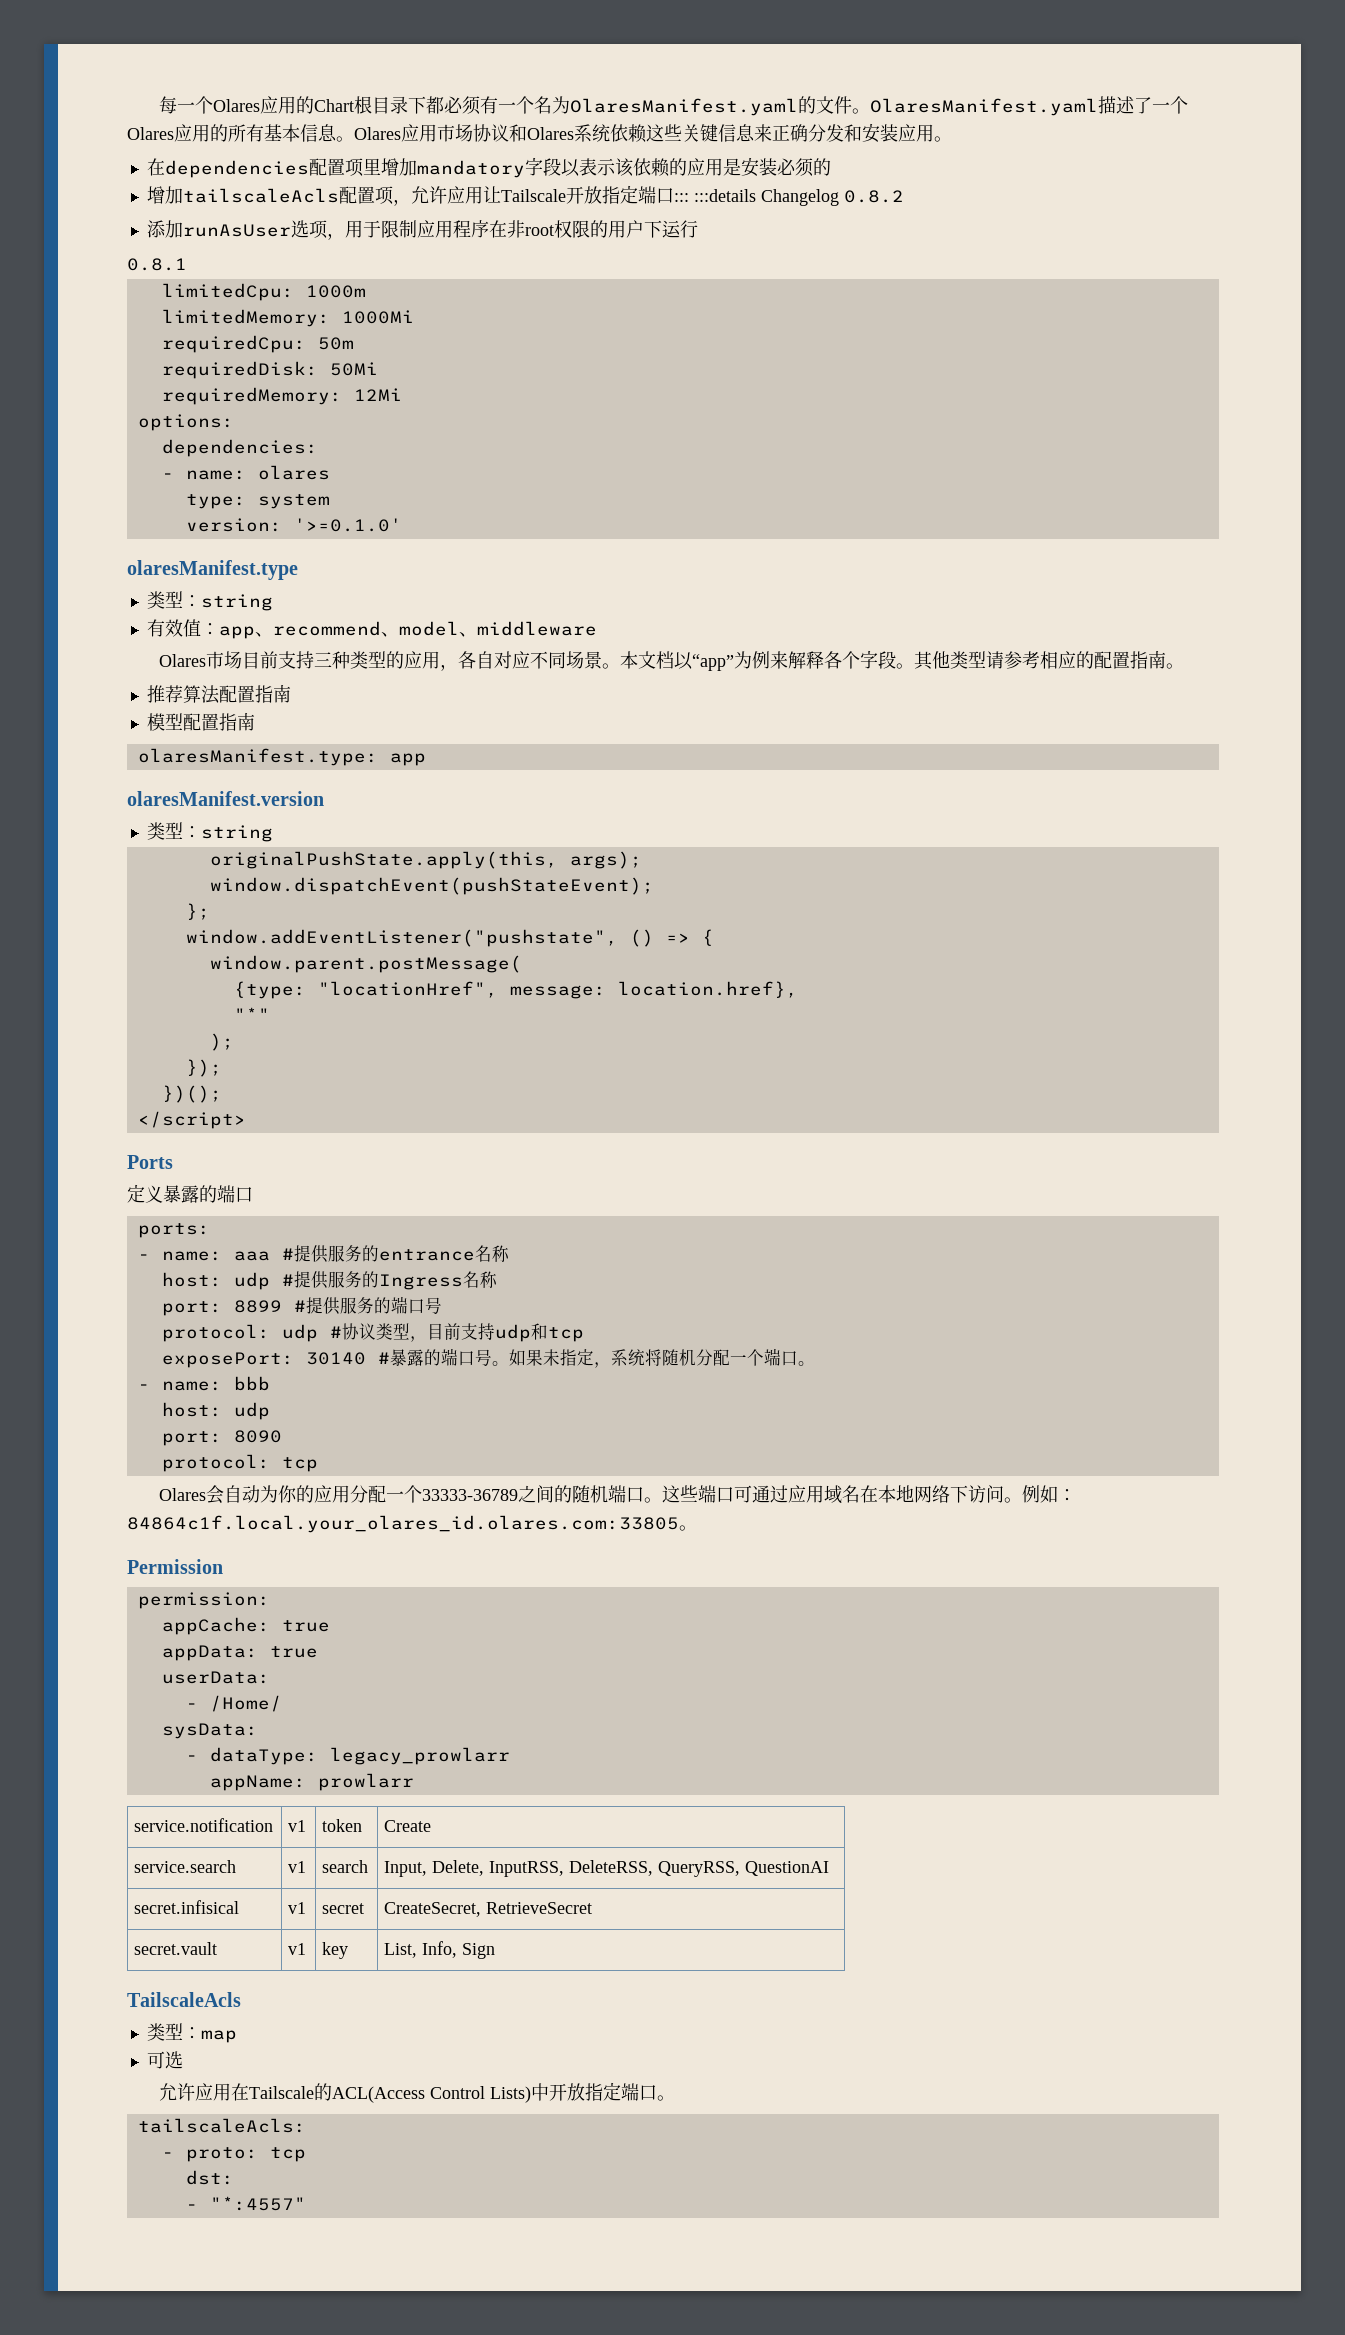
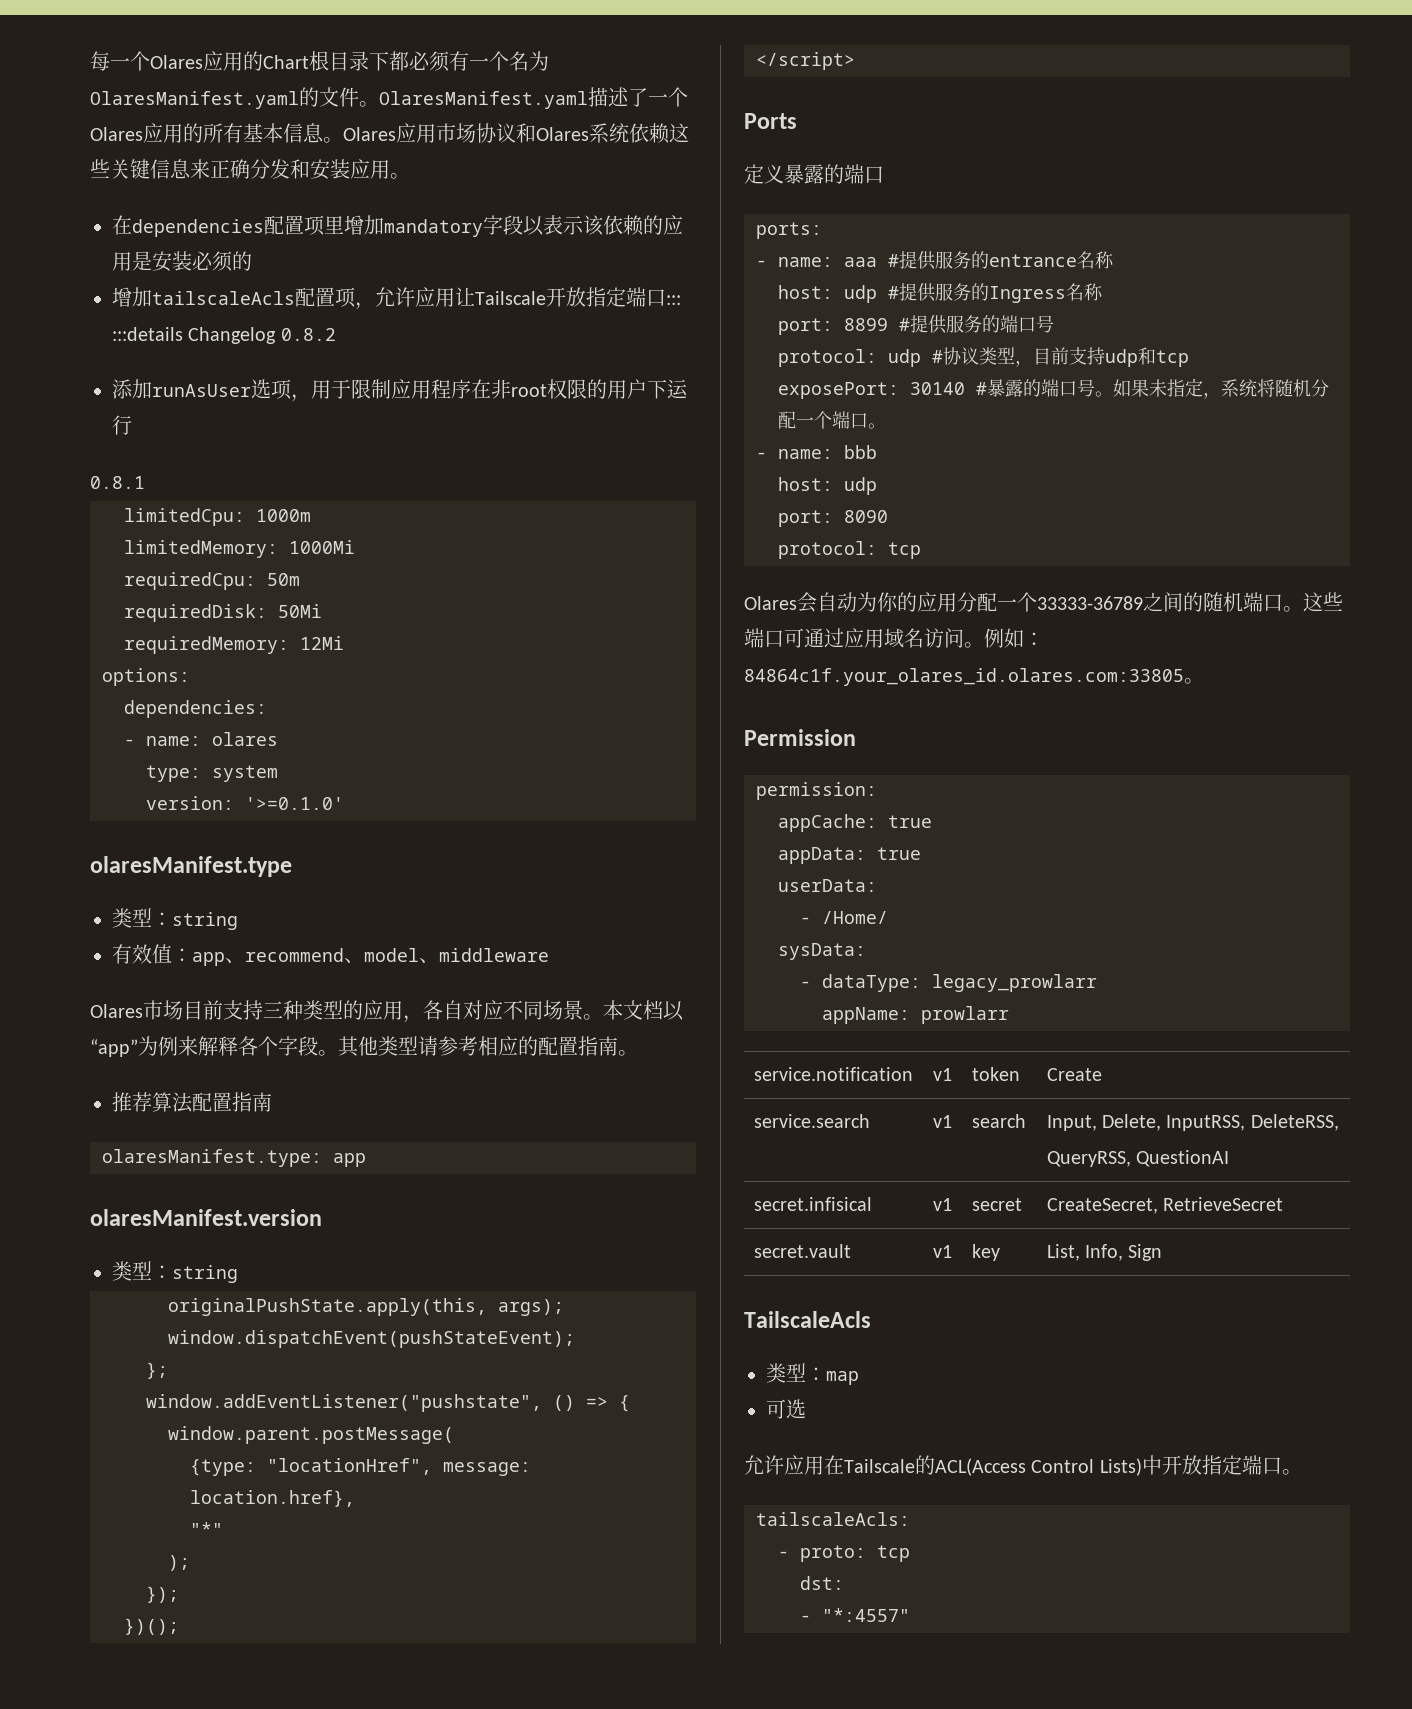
[146,712,255,731] // 模型配置指南 -> (272, 1102) none
[859,1485,968,1503] 在本地网络下 -> (924, 638) none
[127,1515,679,1533] 84864c1f.local.your_olares_id.olares.com:33805 -> [744,668,1184,686] 84864c1f.your_olares_id.olares.com:33805

